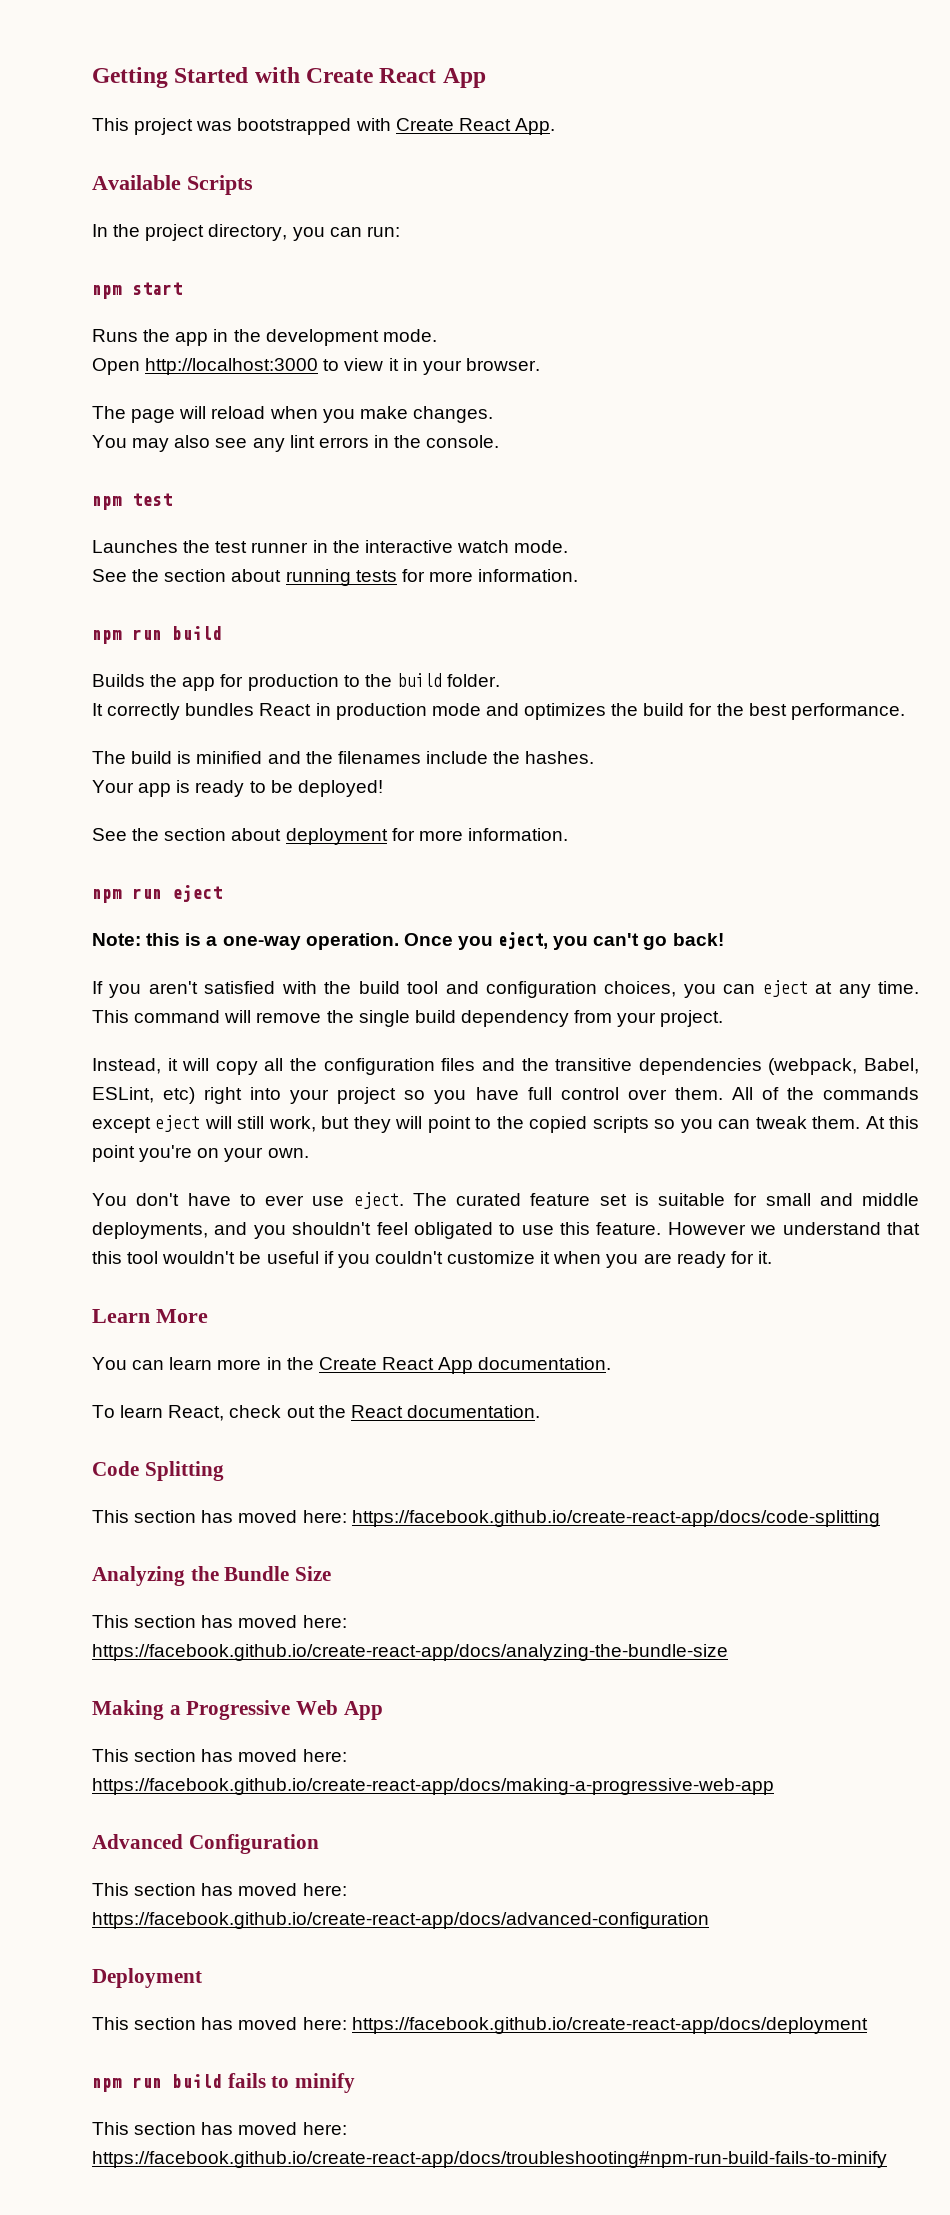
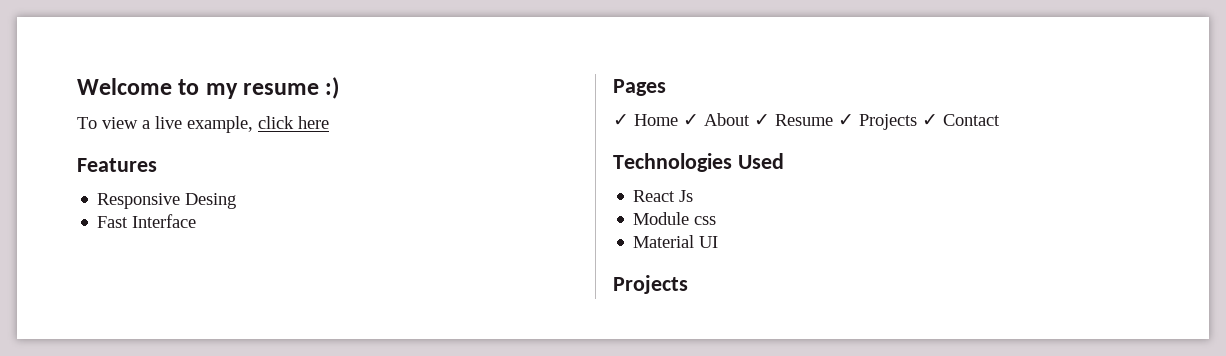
[92,67,486,88] [92,118,555,135] [92,175,253,195] [92,224,400,241] [92,282,182,299] [92,329,437,346] [92,358,540,375] [92,406,493,423] [92,435,500,452] [92,493,172,510] [92,540,569,553] [92,569,579,586] [92,626,222,644] [92,673,501,691] [92,703,905,720] [92,751,595,764] [92,780,383,797] [92,828,568,845] [92,885,222,903] [92,932,724,950] [92,980,919,998] [92,1010,724,1027] [92,1058,919,1075] [92,1087,919,1104] [92,1115,920,1133] [92,1145,309,1162] [92,1192,919,1209] [92,1222,920,1239] [92,1251,772,1268] [92,1309,208,1323] [92,1357,612,1374] [92,1405,540,1421] [92,1461,224,1481] [92,1510,880,1527] [92,1566,332,1586] [92,1615,347,1628] [92,1644,728,1661] [92,1700,383,1720] [92,1749,347,1762] [92,1778,774,1795] [92,1834,319,1854] [92,1883,347,1896] [92,1912,709,1929] [92,1968,202,1988] [92,2017,868,2034] [92,2073,356,2093] [92,2122,347,2135] [92,2151,887,2168] Getting Started with Create React App // This project was bootstrapped with Create React App. // Available Scripts // In the project directory, you can run: // npm start // Runs the app in the development mode. // Open http://localhost:3000 to view it in your browser. // The page will reload when you make changes. // You may also see any lint errors in the console. // npm test // Launches the test runner in the interactive watch mode. // See the section about running tests for more information. // npm run build // Builds the app for production to the build folder. // It correctly bundles React in production mode and optimizes the build for the best performance. // The build is minified and the filenames include the hashes. // Your app is ready to be deployed! // See the section about deployment for more information. // npm run eject // Note: this is a one-way operation. Once you eject, you can't go back! // If you aren't satisfied with the build tool and configuration choices, you can eject at any time. This command will remove the single build dependency from your project. // Instead, it will copy all the configuration files and the transitive dependencies (webpack, Babel, ESLint, etc) right into your project so you have full control over them. All of the commands except eject will still work, but they will point to the copied scripts so you can tweak them. At this point you're on your own. // You don't have to ever use eject. The curated feature set is suitable for small and middle deployments, and you shouldn't feel obligated to use this feature. However we understand that this tool wouldn't be useful if you couldn't customize it when you are ready for it. // Learn More // You can learn more in the Create React App documentation. // To learn React, check out the React documentation. // Code Splitting // This section has moved here: https://facebook.github.io/create-react-app/docs/code-splitting // Analyzing the Bundle Size // This section has moved here: https://facebook.github.io/create-react-app/docs/analyzing-the-bundle-size // Making a Progressive Web App // This section has moved here: https://facebook.github.io/create-react-app/docs/making-a-progressive-web-app // Advanced Configuration // This section has moved here: https://facebook.github.io/create-react-app/docs/advanced-configuration // Deployment // This section has moved here: https://facebook.github.io/create-react-app/docs/deployment // npm run build fails to minify // This section has moved here: https://facebook.github.io/create-react-app/docs/troubleshooting#npm-run-build-fails-to-minify -> [77,77,340,99] [77,116,329,133] [77,158,157,172] [97,193,237,209] [97,214,197,228] [613,79,666,96] [613,113,1000,130] [613,153,784,172] [633,190,694,202] [633,212,717,225] [633,235,719,248] [613,275,688,294] Welcome to my resume :) // To view a live example, click here // Features // Responsive Desing // Fast Interface // Pages // ✓ Home ✓ About ✓ Resume ✓ Projects ✓ Contact // Technologies Used // React Js // Module css // Material UI // Projects

